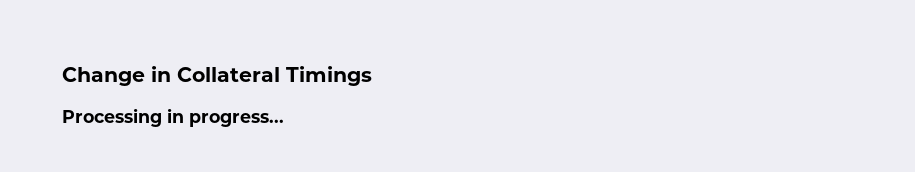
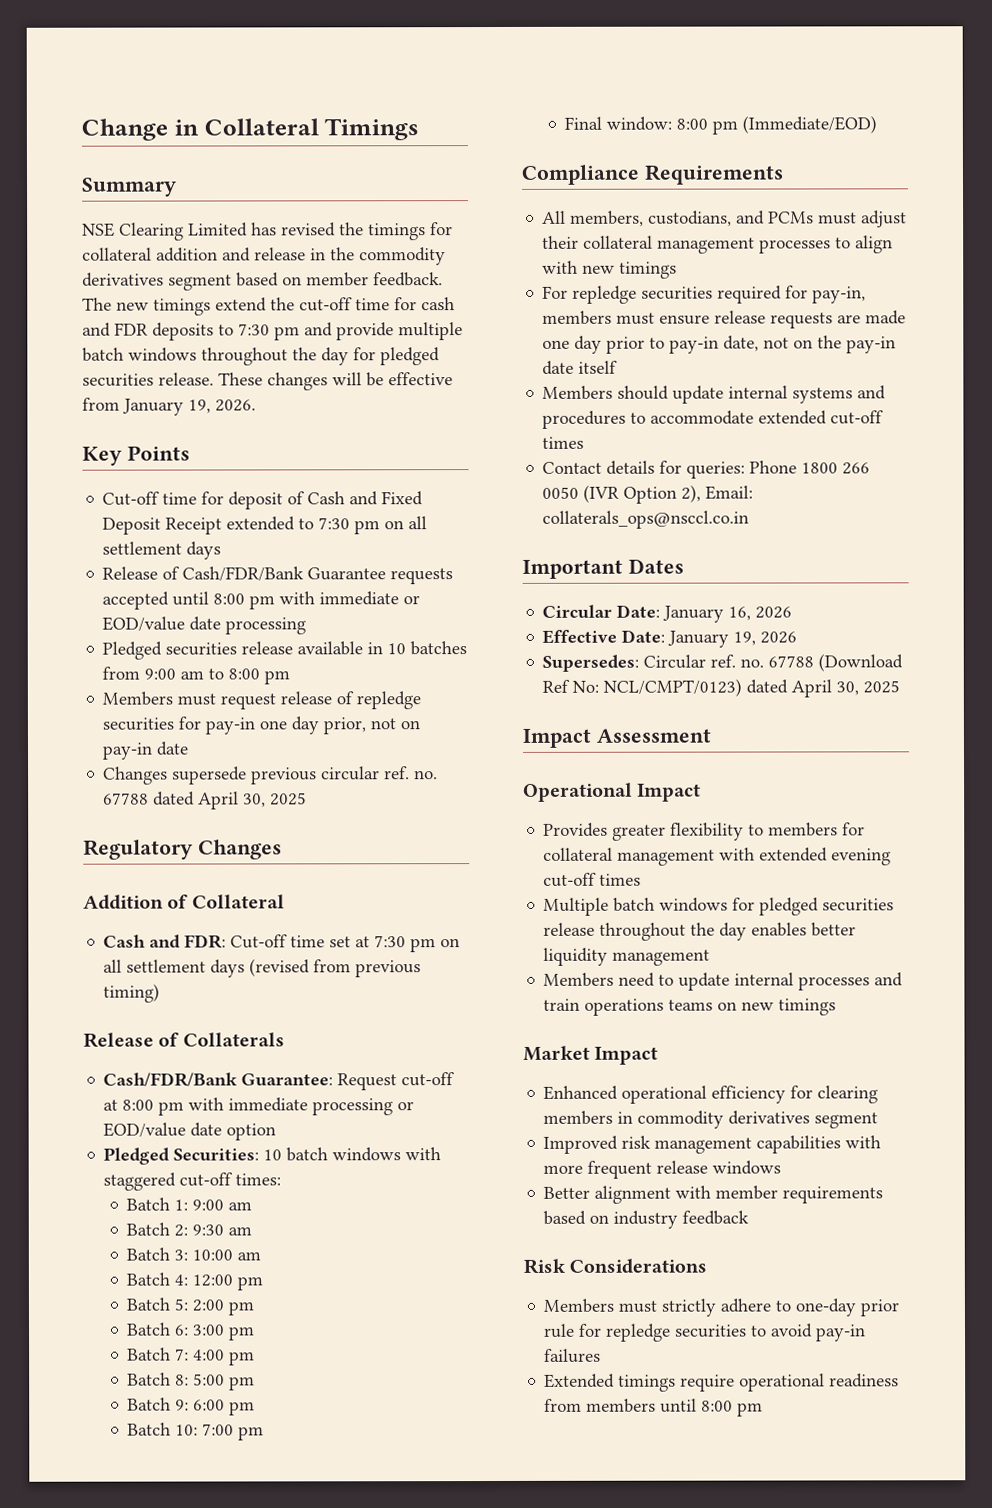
[62,108,284,127] Processing in progress... -> [81,177,177,197] [82,222,453,241] [82,247,446,266] [82,272,443,291] [82,297,455,316] [82,322,463,341] [82,347,440,366] [82,372,453,391] [82,397,256,416] [82,445,190,466] [102,491,424,510] [102,516,428,535] [102,541,222,560] [102,566,454,585] [102,591,421,610] [102,616,307,635] [102,641,468,660] [102,666,291,685] [102,691,422,710] [102,716,421,735] [102,741,190,760] [103,766,439,785] [103,791,308,810] [83,839,282,860] [83,894,285,910] [103,934,461,953] [103,958,422,978] [103,983,161,1003] [83,1032,285,1048] [103,1072,456,1091] [103,1097,415,1116] [103,1122,277,1141] [103,1147,442,1165] [103,1172,282,1191] [126,1197,253,1211] [126,1222,253,1237] [126,1247,262,1261] [126,1272,264,1291] [126,1297,255,1316] [126,1322,256,1341] [127,1347,256,1366] [127,1372,256,1391] [127,1397,256,1416] [127,1422,265,1441] [564,115,878,135] [521,164,784,185] [542,210,908,228] [542,235,894,254] [542,260,678,279] [542,285,867,304] [542,310,907,329] [542,335,897,354] [542,360,619,375] [542,385,887,404] [542,410,885,429] [542,436,585,449] [542,460,871,479] [542,484,754,504] [542,510,750,529] [522,558,684,579] [542,604,793,623] [542,629,798,648] [542,653,904,672] [542,678,901,698] [522,728,711,748] [523,782,702,802] [543,822,866,841] [543,847,892,866] [543,872,642,887] [543,897,895,916] [543,922,857,941] [543,947,711,966] [543,972,904,991] [543,998,837,1016] [523,1045,659,1065] [543,1085,879,1104] [543,1110,879,1129] [543,1135,882,1154] [543,1160,782,1179] [543,1185,884,1204] [543,1210,750,1229] [523,1258,708,1274] [543,1298,900,1317] [543,1323,867,1342] [544,1348,602,1363] [544,1373,900,1392] [544,1398,764,1417] Summary // NSE Clearing Limited has revised the timings for collateral addition and release in the commodity derivatives segment based on member feedback. The new timings extend the cut-off time for cash and FDR deposits to 7:30 pm and provide multiple batch windows throughout the day for pledged securities release. These changes will be effective from January 19, 2026. // Key Points // Cut-off time for deposit of Cash and Fixed Deposit Receipt extended to 7:30 pm on all settlement days // Release of Cash/FDR/Bank Guarantee requests accepted until 8:00 pm with immediate or EOD/value date processing // Pledged securities release available in 10 batches from 9:00 am to 8:00 pm // Members must request release of repledge securities for pay-in one day prior, not on pay-in date // Changes supersede previous circular ref. no. 67788 dated April 30, 2025 // Regulatory Changes // Addition of Collateral // Cash and FDR: Cut-off time set at 7:30 pm on all settlement days (revised from previous timing) // Release of Collaterals // Cash/FDR/Bank Guarantee: Request cut-off at 8:00 pm with immediate processing or EOD/value date option // Pledged Securities: 10 batch windows with staggered cut-off times: // Batch 1: 9:00 am // Batch 2: 9:30 am // Batch 3: 10:00 am // Batch 4: 12:00 pm // Batch 5: 2:00 pm // Batch 6: 3:00 pm // Batch 7: 4:00 pm // Batch 8: 5:00 pm // Batch 9: 6:00 pm // Batch 10: 7:00 pm // Final window: 8:00 pm (Immediate/EOD) // Compliance Requirements // All members, custodians, and PCMs must adjust their collateral management processes to align with new timings // For repledge securities required for pay-in, members must ensure release requests are made one day prior to pay-in date, not on the pay-in date itself // Members should update internal systems and procedures to accommodate extended cut-off times // Contact details for queries: Phone 1800 266 0050 (IVR Option 2), Email: collaterals_ops@nsccl.co.in // Important Dates // Circular Date: January 16, 2026 // Effective Date: January 19, 2026 // Supersedes: Circular ref. no. 67788 (Download Ref No: NCL/CMPT/0123) dated April 30, 2025 // Impact Assessment // Operational Impact // Provides greater flexibility to members for collateral management with extended evening cut-off times // Multiple batch windows for pledged securities release throughout the day enables better liquidity management // Members need to update internal processes and train operations teams on new timings // Market Impact // Enhanced operational efficiency for clearing members in commodity derivatives segment // Improved risk management capabilities with more frequent release windows // Better alignment with member requirements based on industry feedback // Risk Considerations // Members must strictly adhere to one-day prior rule for repledge securities to avoid pay-in failures // Extended timings require operational readiness from members until 8:00 pm

